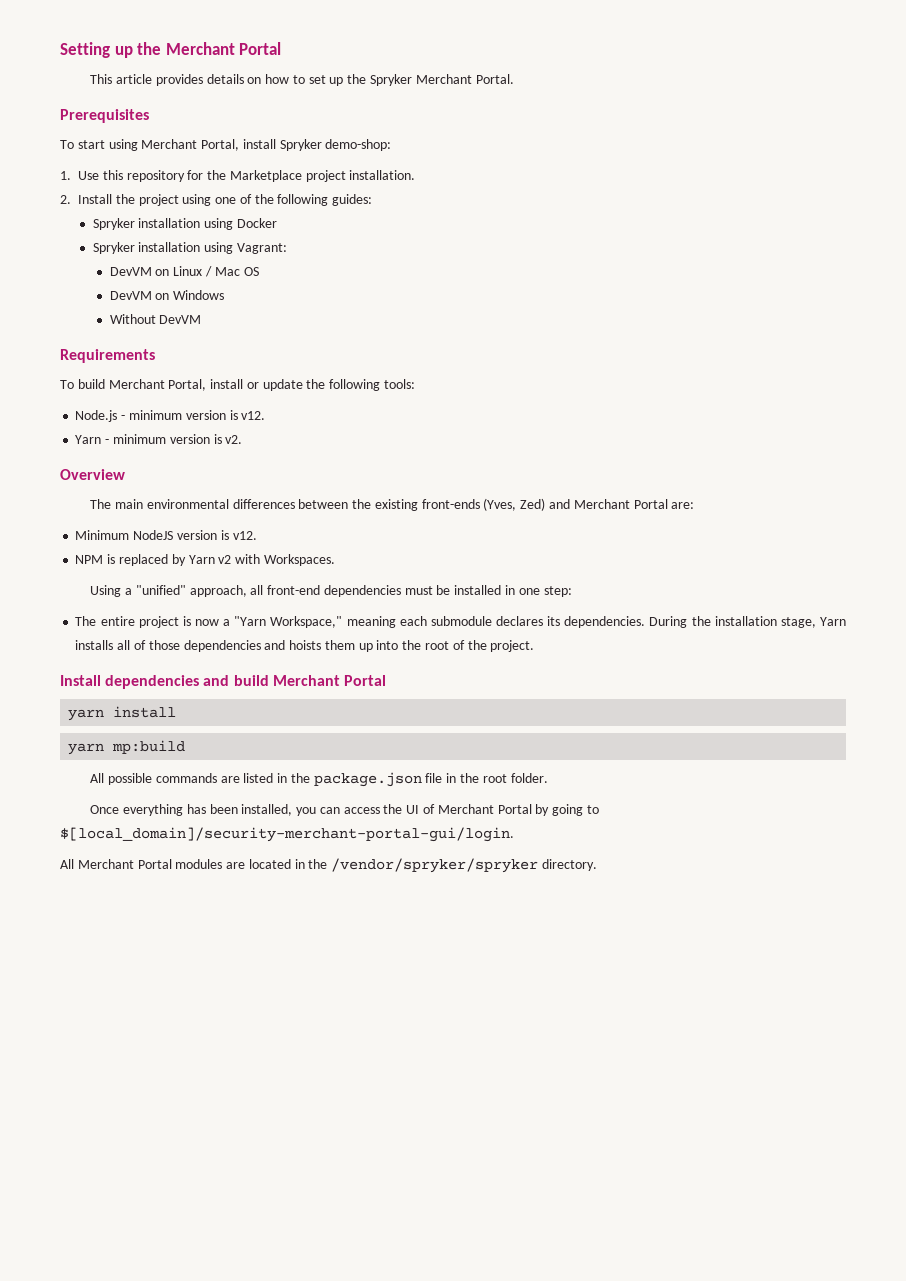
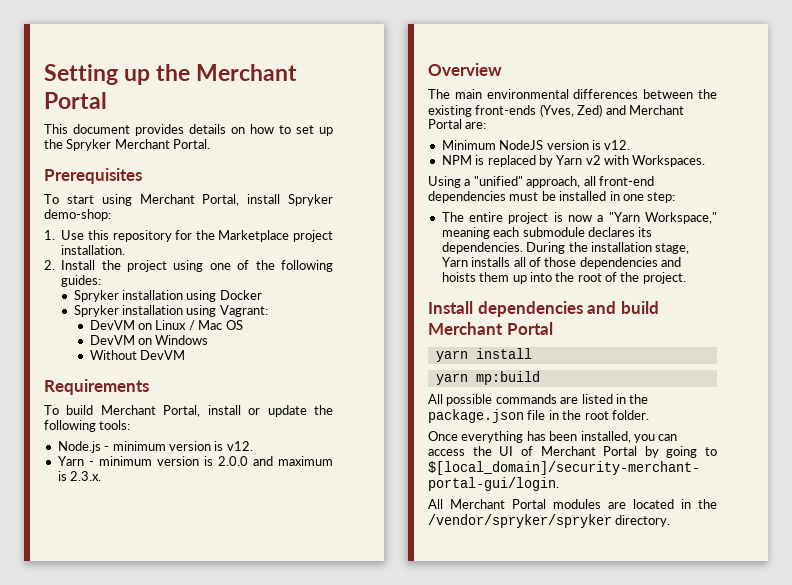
[116,74,153,84] article -> [73,124,130,134] document
[225,435,243,444] v2. -> [217,456,333,466] [57,471,102,481] 2.0.0 and maximum is 2.3.x.

